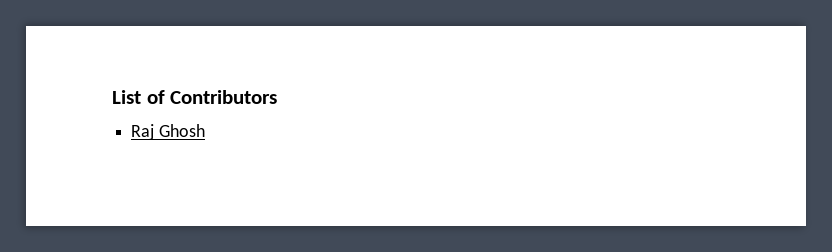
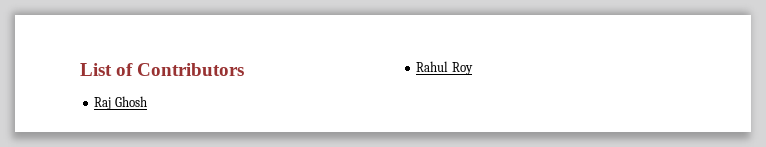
(205, 130) none -> [416,61,473,75] // Rahul Roy

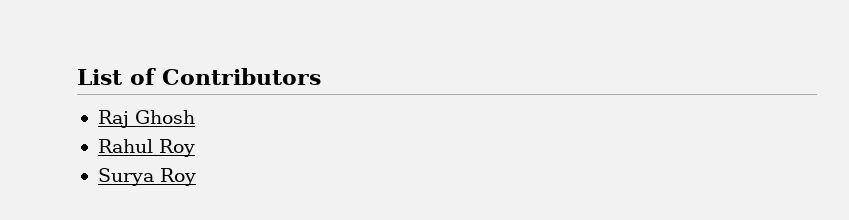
(473, 68) none -> [97,168,196,186] // Surya Roy

